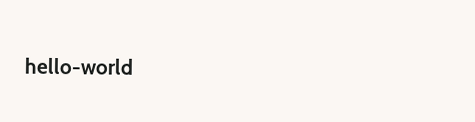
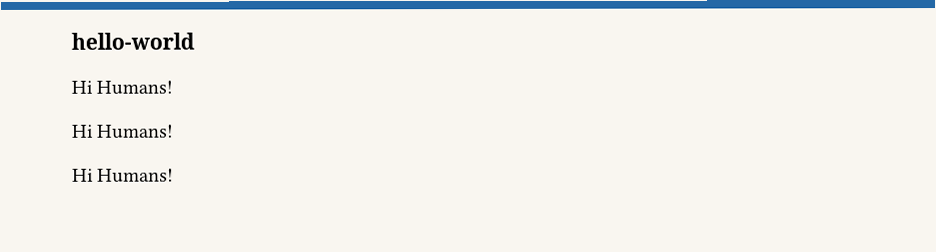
(134, 66) none -> [71,80,174,95] [71,124,175,139] [72,168,175,183] // Hi Humans! // Hi Humans! // Hi Humans!

